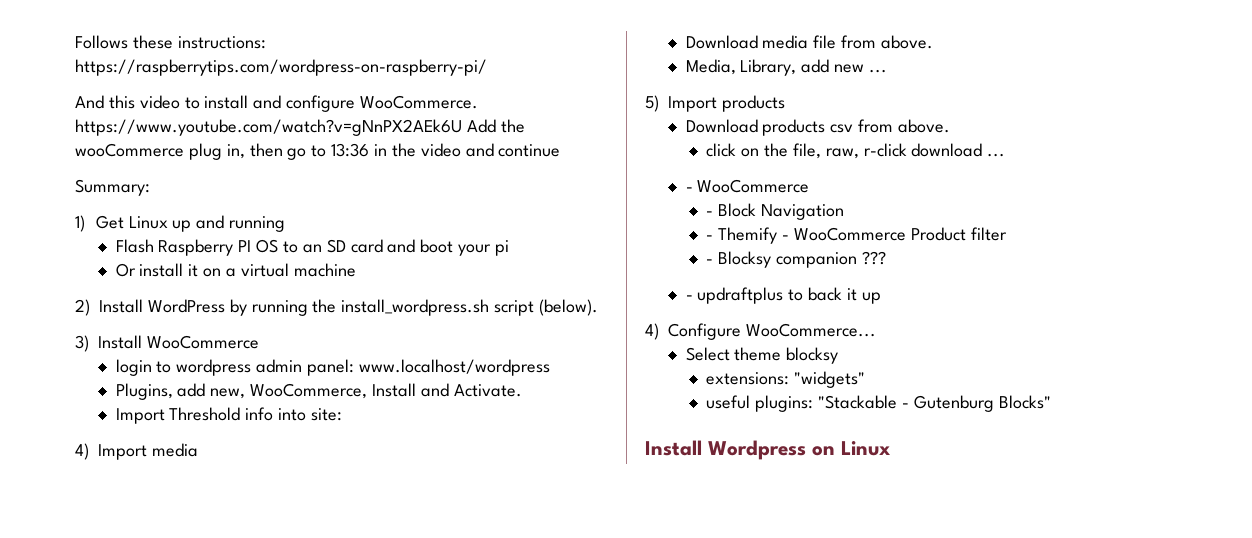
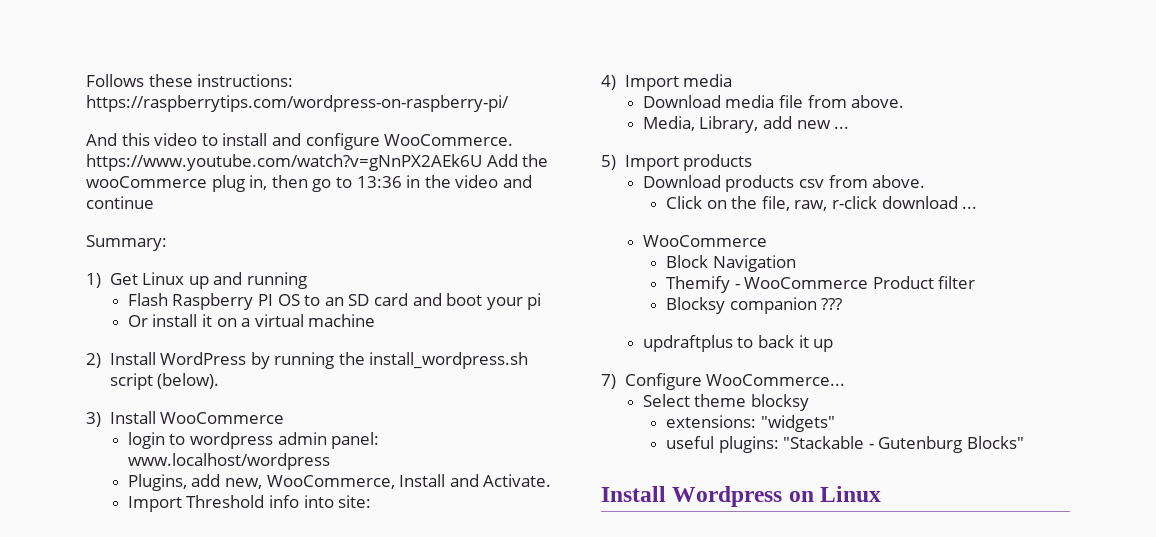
[706,143,737,157] click -> [666,196,703,209] Click
[685,179,810,193] [706,211,714,216] - WooCommerce // - -> [642,235,767,247] WooCommerce //
[706,235,714,240] - -> (796, 263) none
[706,259,714,264] - -> (976, 282) none
[685,295,693,300] - -> (843, 304) none
[645,323,659,340] 4) -> [601,374,616,389] 7)

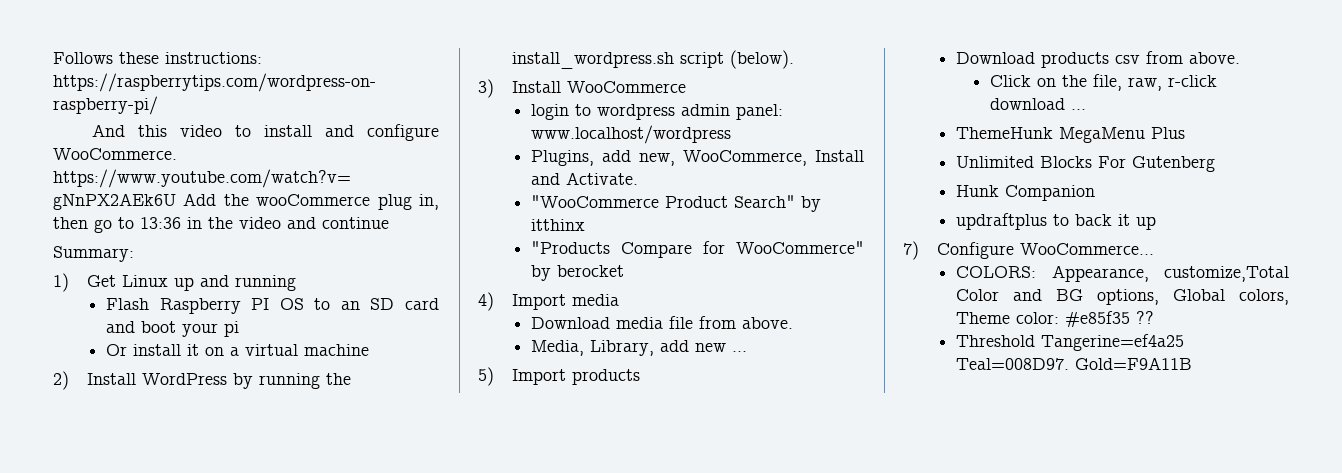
[127,495,372,512] Import Threshold info into site: -> [531,195,822,212] [531,219,586,231] [531,241,864,258] [531,265,625,281] "WooCommerce Product Search" by itthinx // "Products Compare for WooCommerce" by berocket
[642,235,767,247] [666,255,796,272] [666,276,976,293] [666,297,843,314] WooCommerce // Block Navigation // Themify - WooCommerce Product filter // Blocksy companion ??? -> [956,127,1186,143] [956,156,1216,172] [956,185,1096,201] ThemeHunk MegaMenu Plus // Unlimited Blocks For Gutenberg // Hunk Companion
[642,394,810,411] [666,415,835,432] [666,436,1025,453] [601,486,882,507] Select theme blocksy // extensions: "widgets" // useful plugins: "Stackable - Gutenburg Blocks" // Install Wordpress on Linux -> [956,265,1289,282] [956,289,1289,305] [956,311,1155,328] [956,334,1185,351] [956,357,1193,370] COLORS: Appearance, customize,Total Color and BG options, Global colors, Theme color: #e85f35 ?? // Threshold Tangerine=ef4a25 Teal=008D97. Gold=F9A11B

